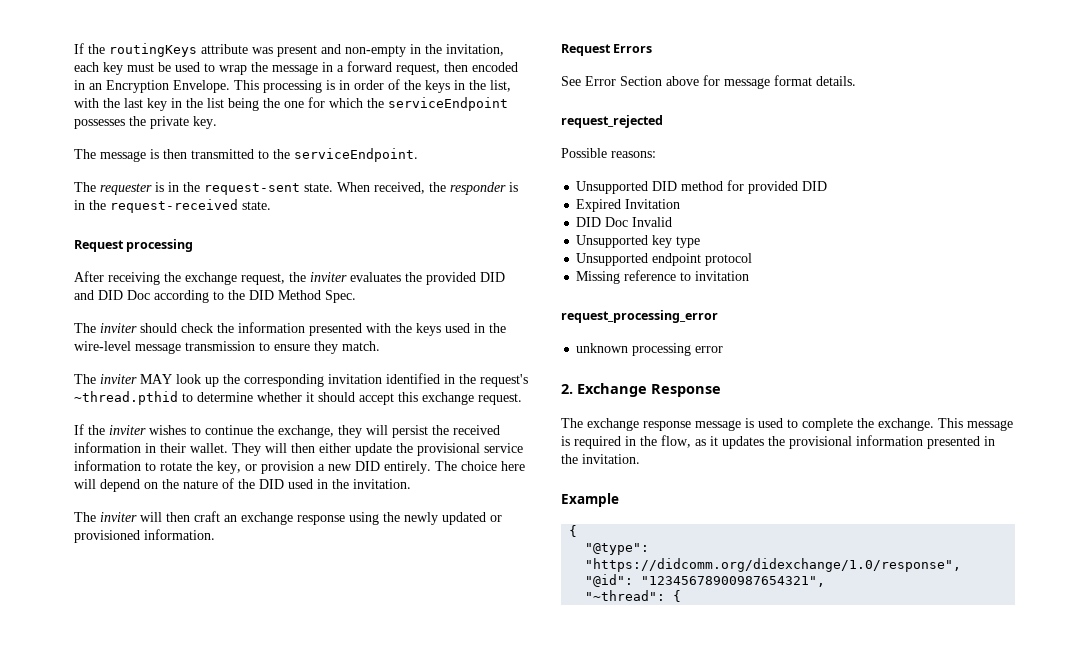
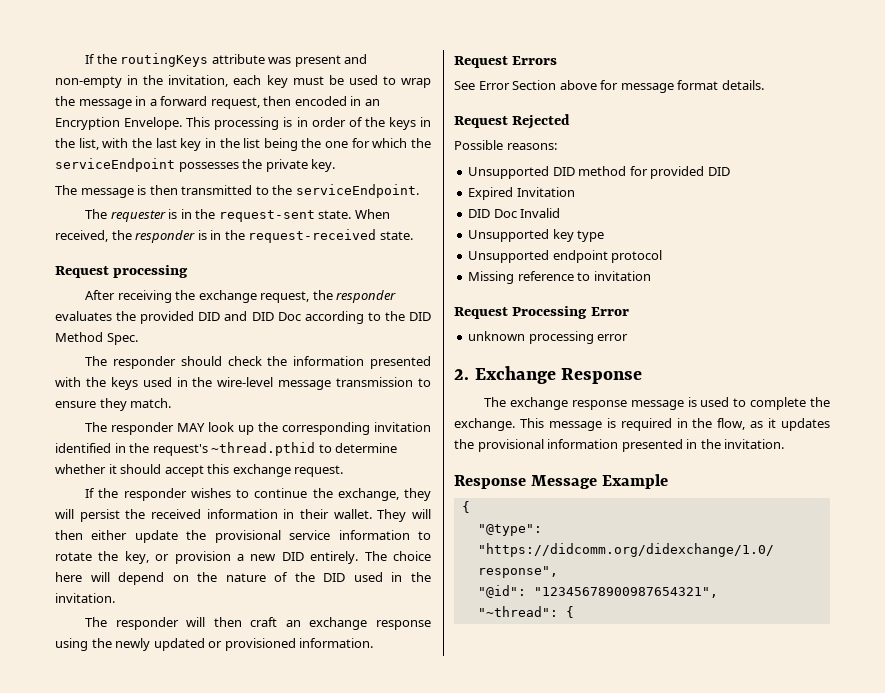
[310,272,347,282] inviter -> [336,290,397,303] responder
[100,323,137,333] inviter -> [113,356,177,369] responder
[100,374,137,384] inviter -> [111,422,175,435] responder
[109,425,146,435] inviter -> [123,488,187,501] responder
[100,512,137,522] inviter -> [115,617,179,630] responder
[561,115,663,128] request_rejected -> [454,114,571,129] Request Rejected
[561,310,718,323] request_processing_error -> [454,306,629,319] Request Processing Error
(640, 459) none -> [454,475,597,489] Response Message

